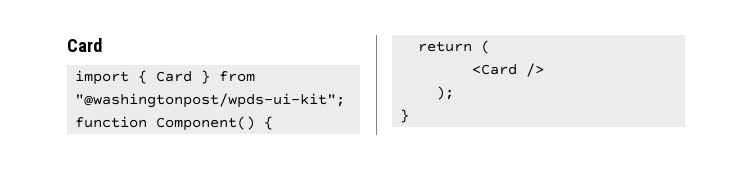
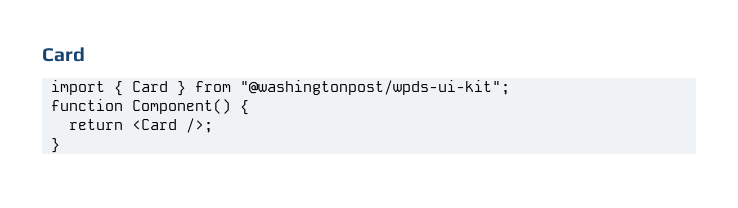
[480,40,490,54] [471,63,544,77] [435,86,454,100] ( // <Card /> // ); -> [132,118,214,133] <Card />;

